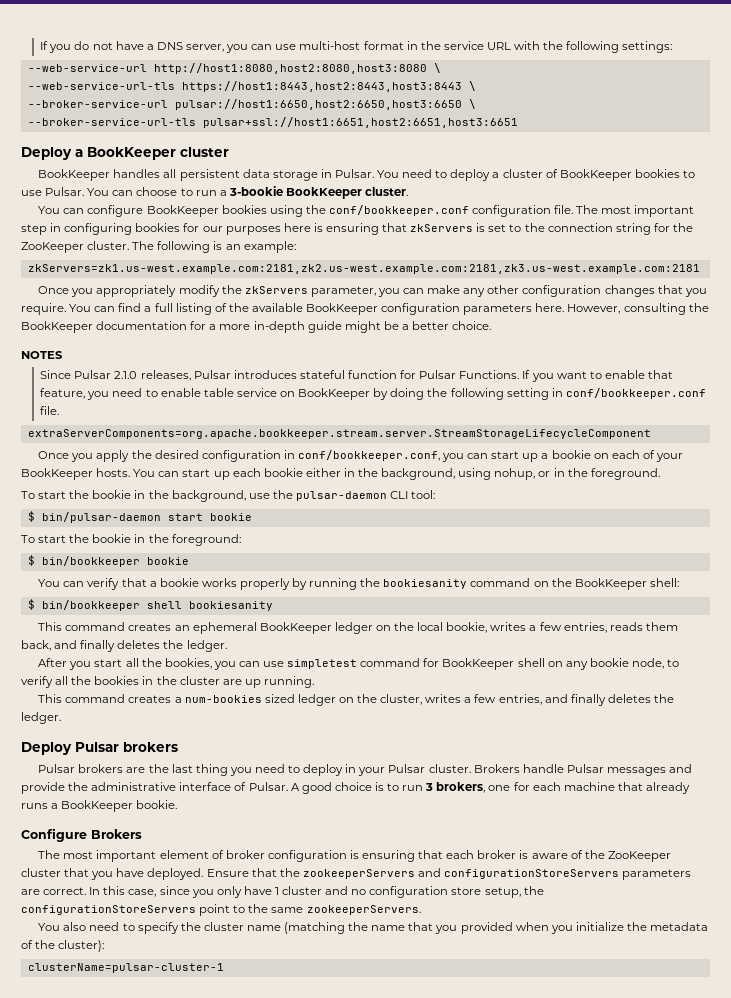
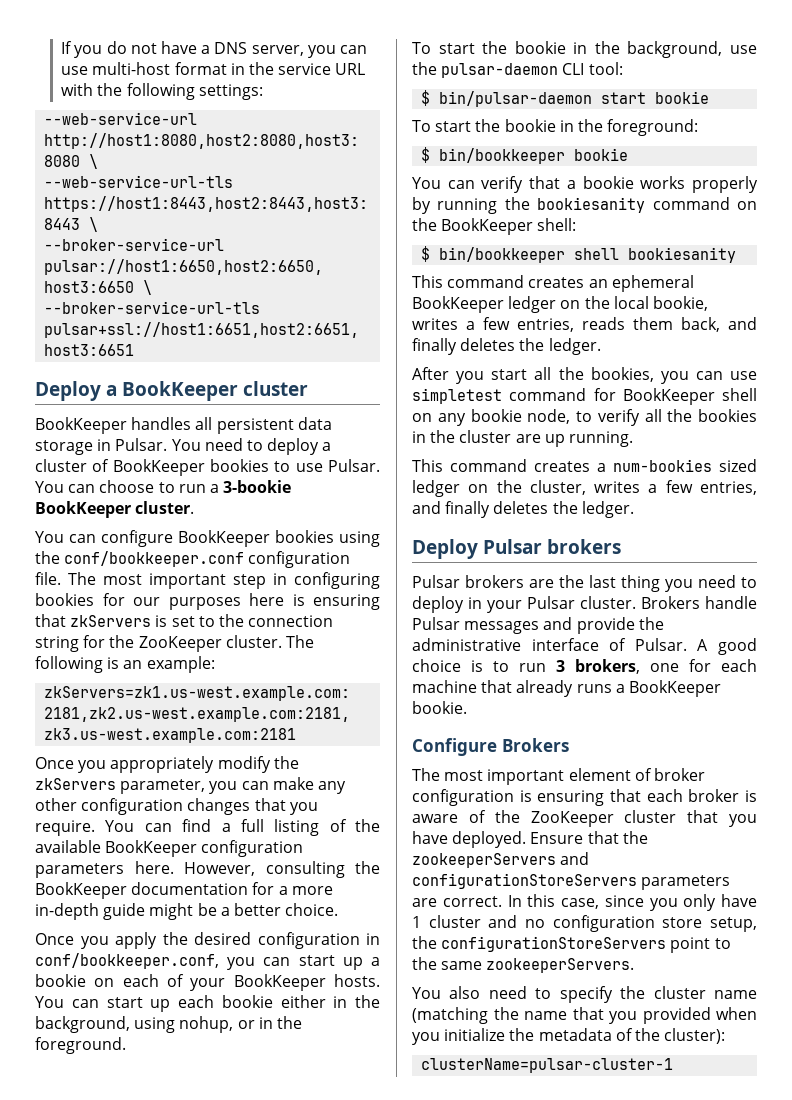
[21,351,63,359] [40,370,673,382] [40,388,706,400] [40,406,60,415] [27,429,651,439] // NOTES // Since Pulsar 2.1.0 releases, Pulsar introduces stateful function for Pulsar Functions. If you want to enable that feature, you need to enable table service on BookKeeper by doing the following setting in conf/bookkeeper.conf file. // extraServerComponents=org.apache.bookkeeper.stream.server.StreamStorageLifecycleComponent -> (339, 909) none

